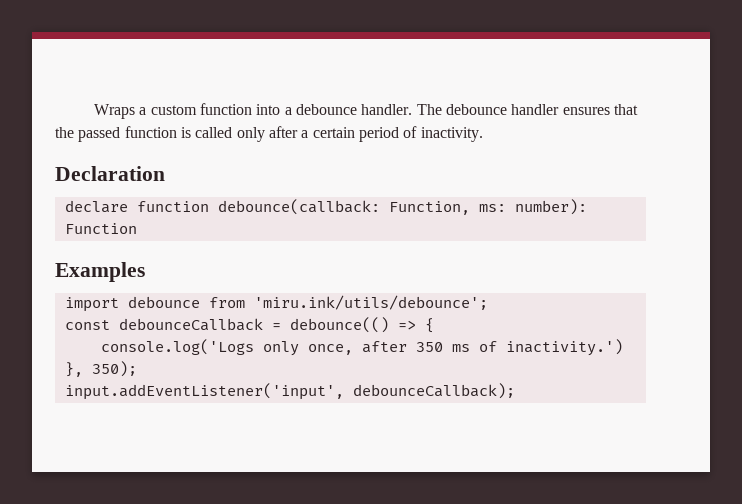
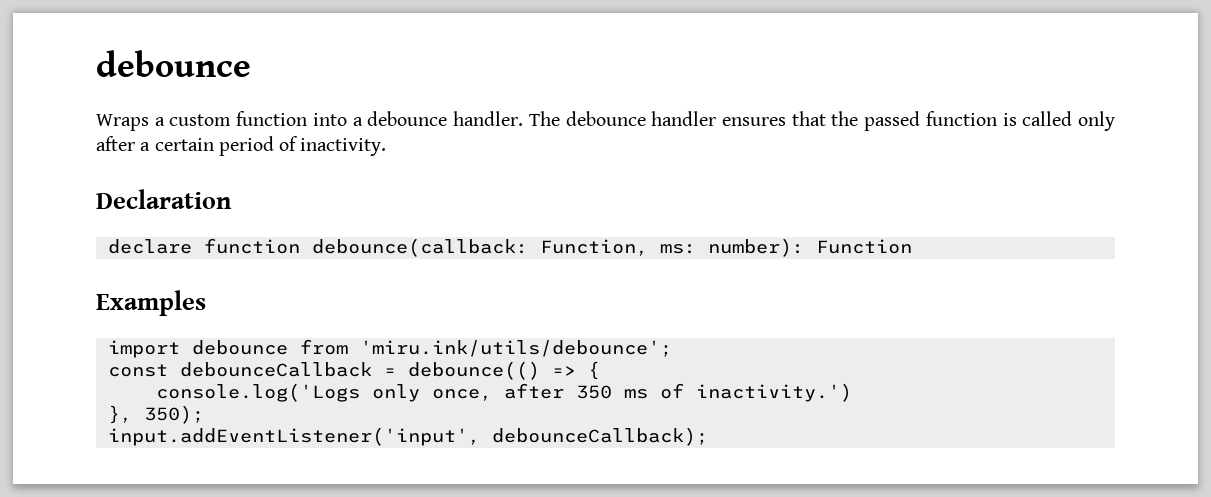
(94, 111) none -> [96,50,251,77] debounce //

